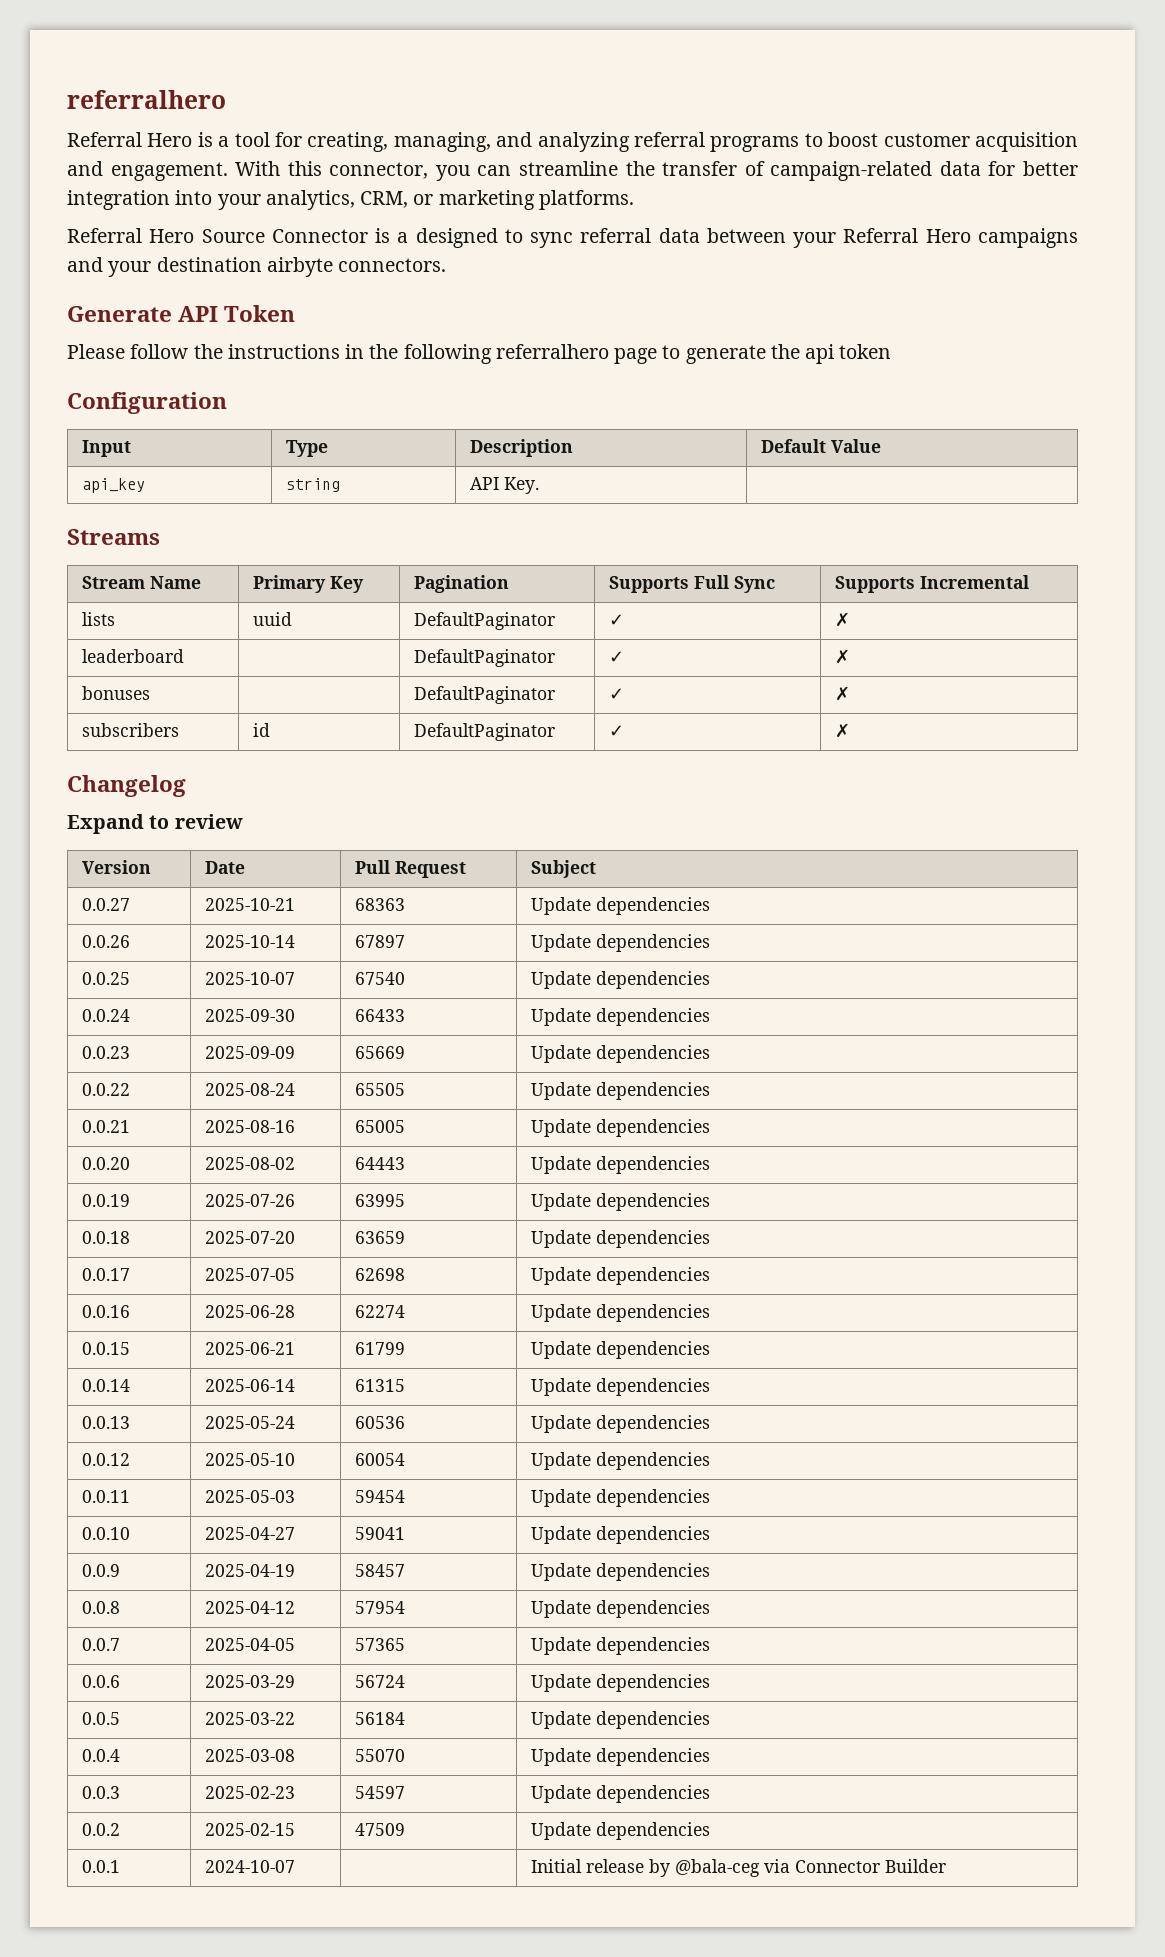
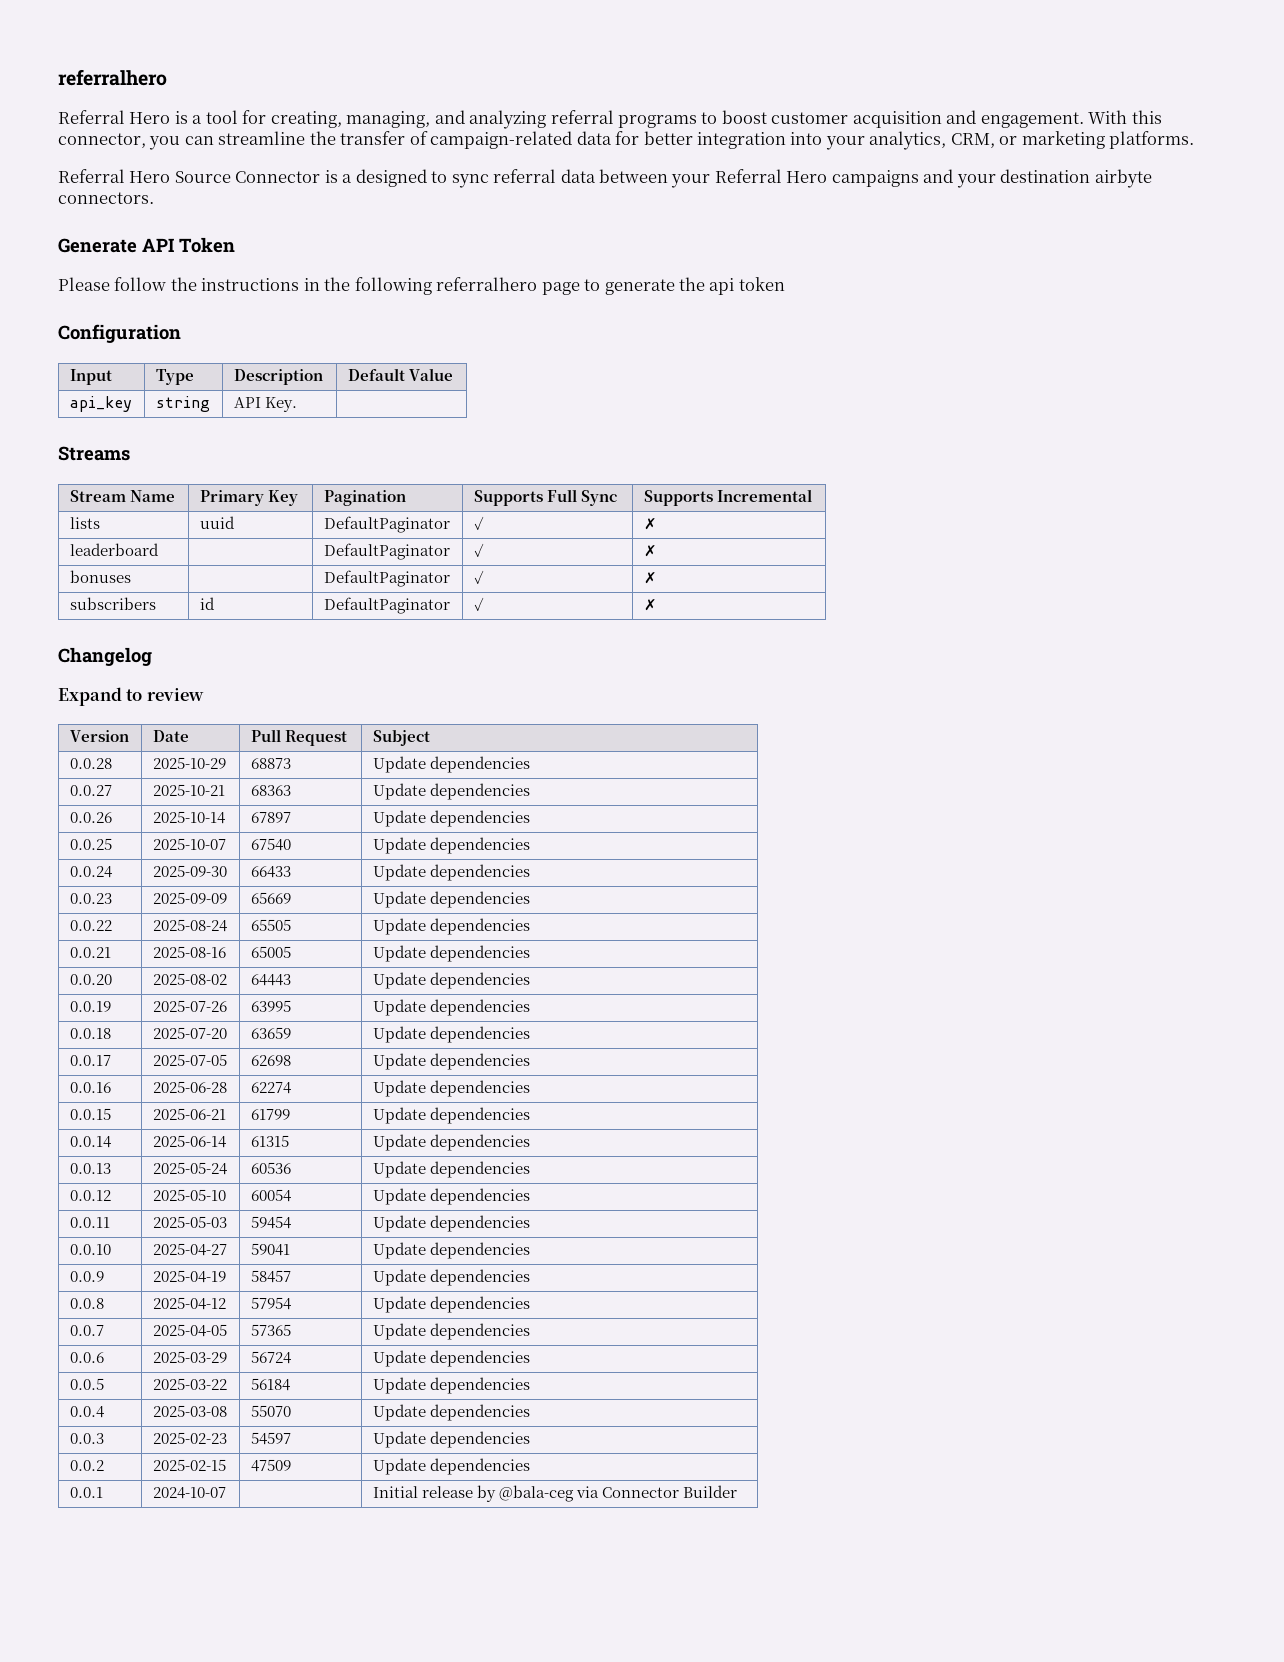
(596, 869) none -> [69,758,112,769] [152,757,226,769] [250,758,291,769] [372,756,530,773] // 0.0.28 | 2025-10-29 | 68873 | Update dependencies

